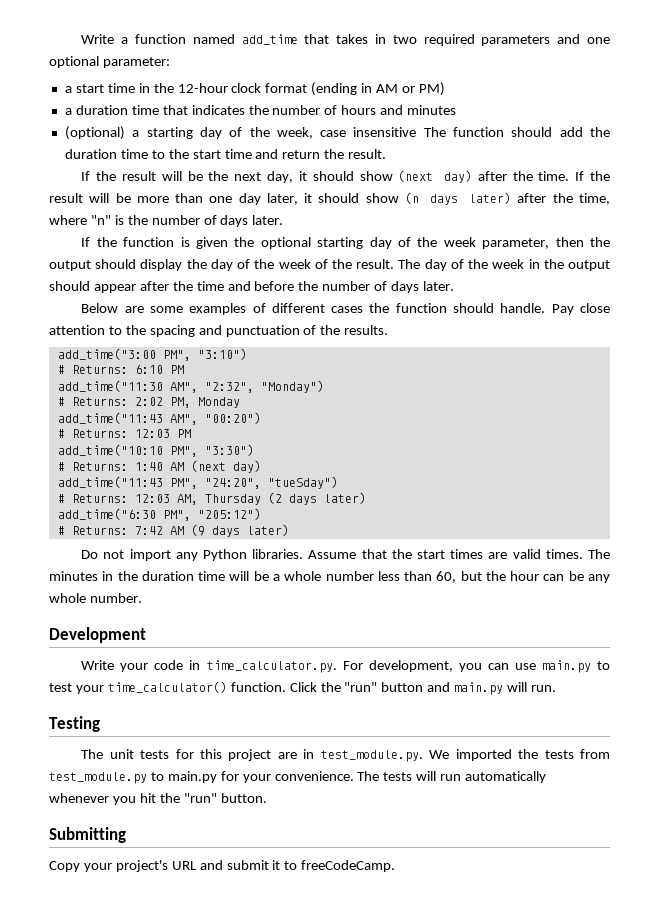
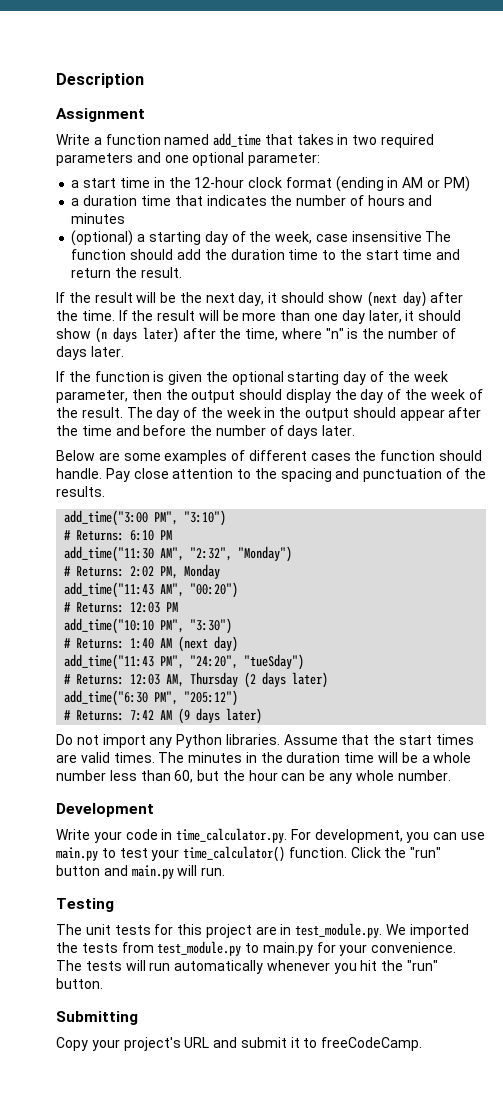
(81, 39) none -> [56,73,144,88] [56,108,145,122] Description // Assignment //

